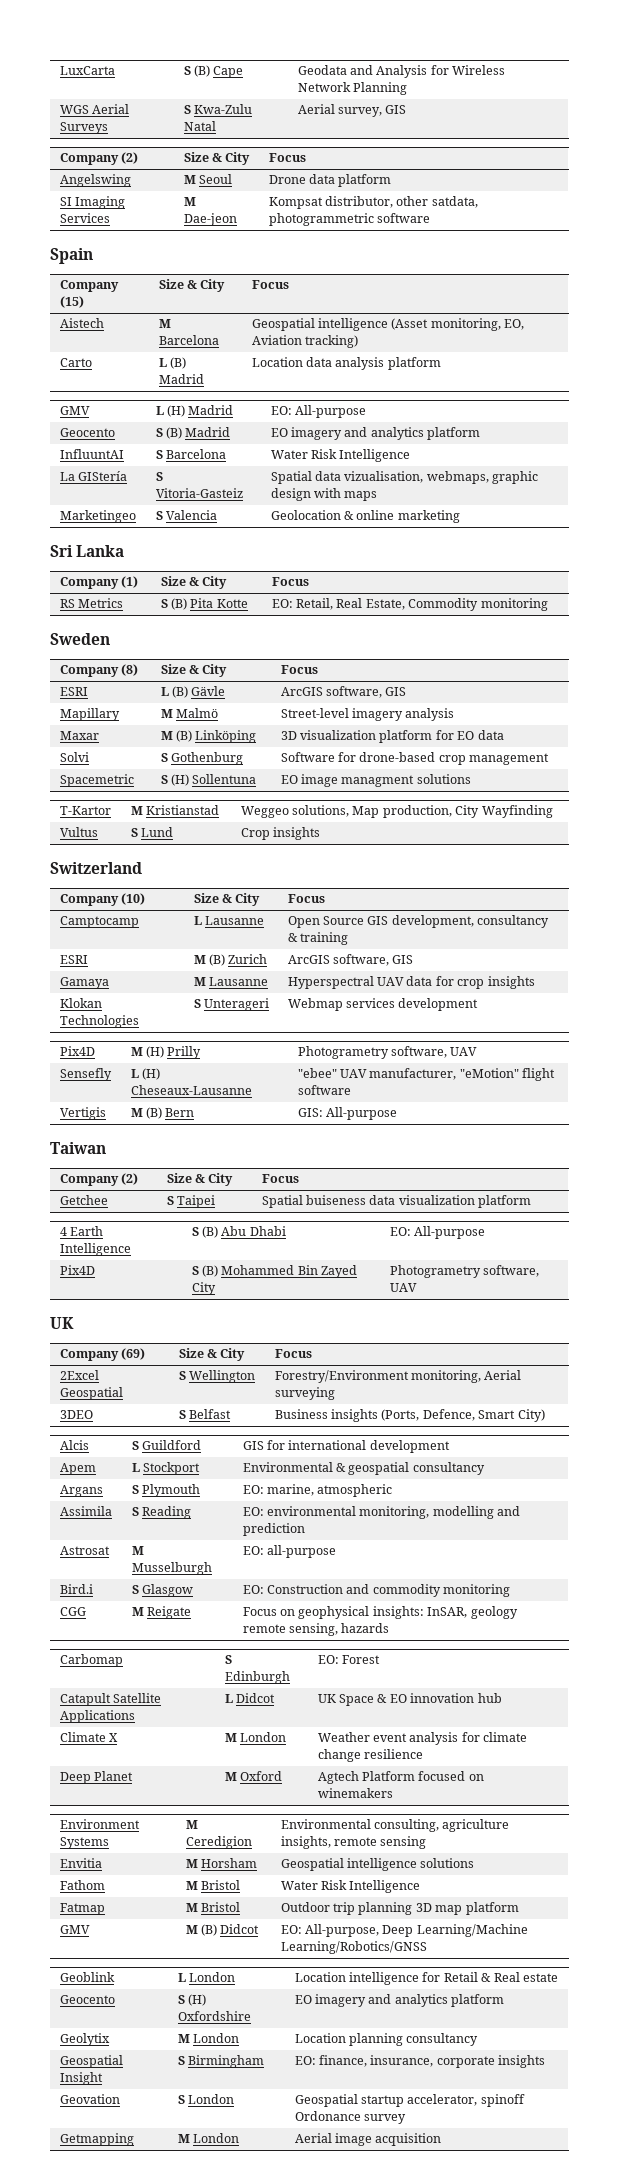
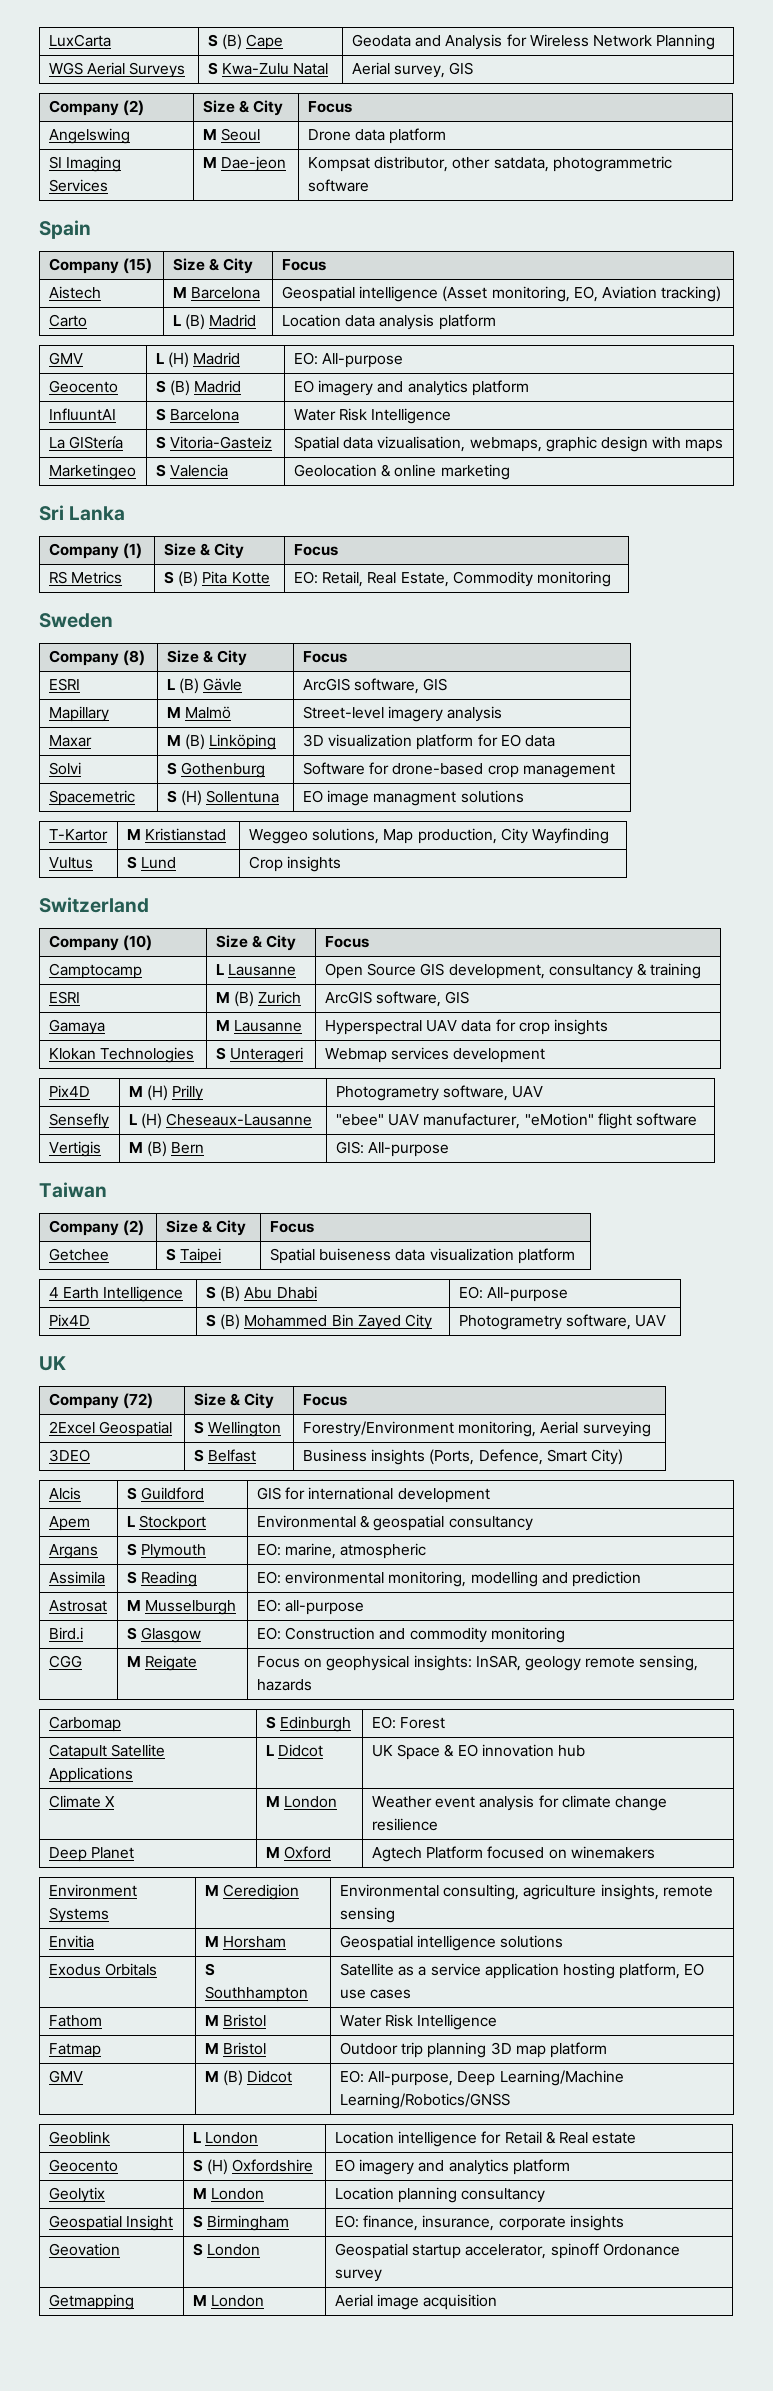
[121,1348,146,1360] (69) -> [123,1393,154,1409] (72)
(475, 1863) none -> [48,1963,158,1976] [204,1963,215,1976] [204,1986,308,2002] [339,1963,705,1979] [339,1989,412,1999] // Exodus Orbitals | S Southhampton | Satellite as a service application hosting platform, EO use cases

